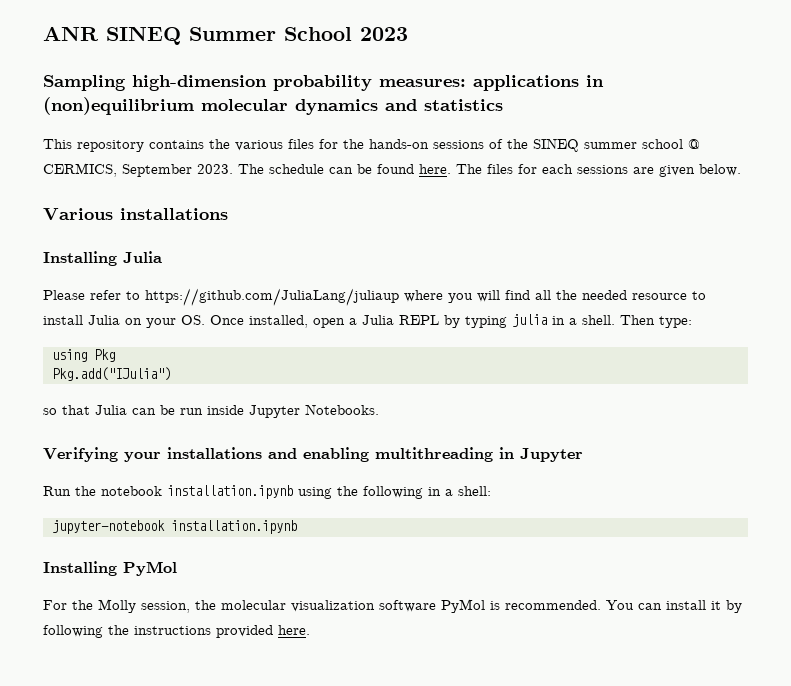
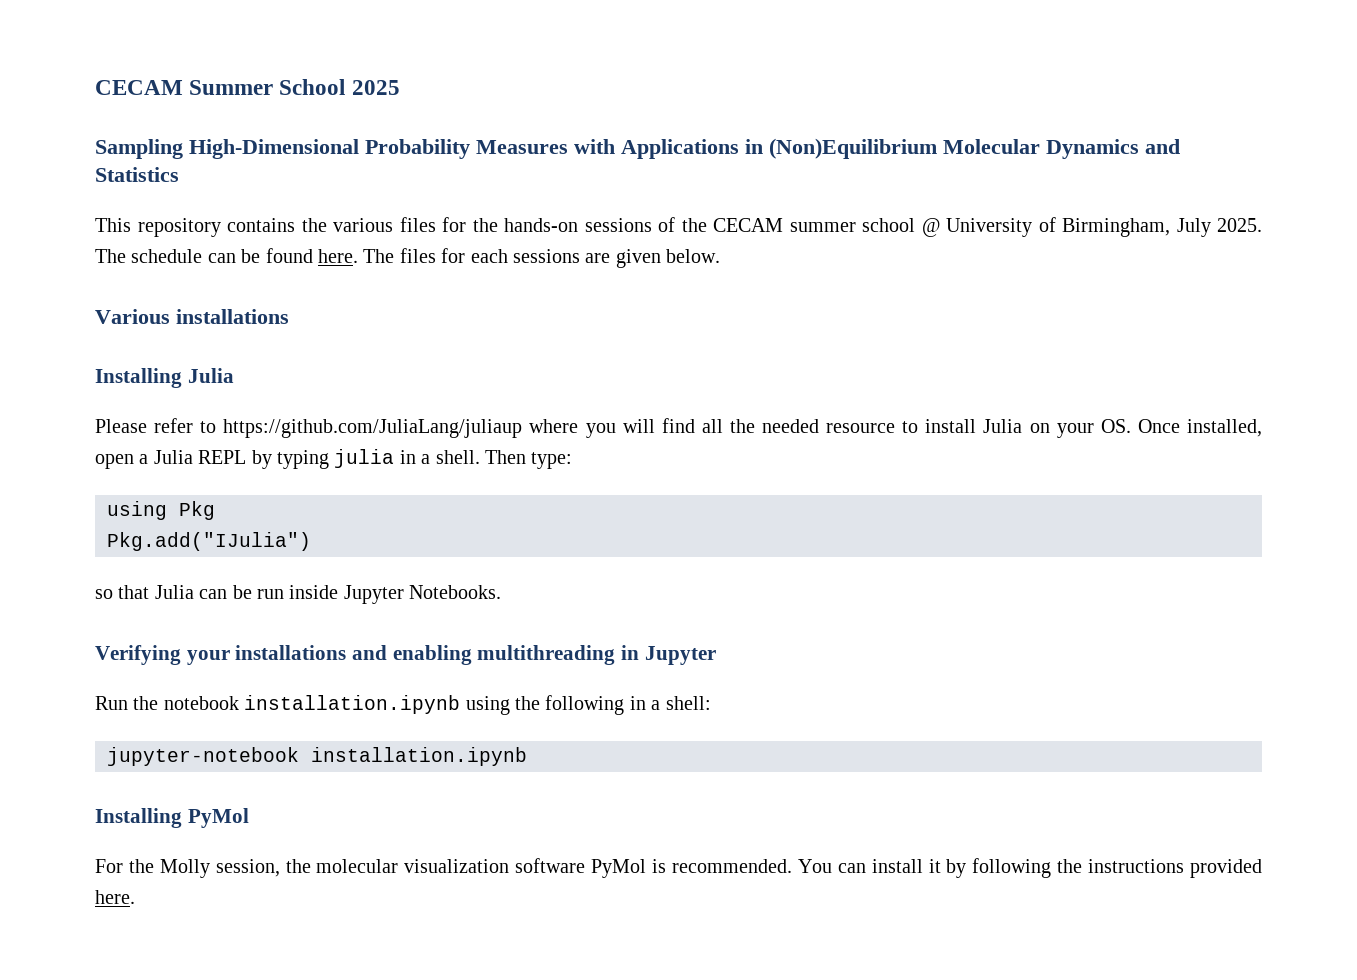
[43,26,181,45] ANR SINEQ -> [95,80,183,95] CECAM
[360,27,408,41] 2023 -> [351,80,400,95] 2025
[132,75,604,91] [43,97,503,115] high-dimension probability measures: applications in (non)equilibrium molecular dynamics and statistics -> [189,138,1180,159] [95,167,179,182] High-Dimensional Probability Measures with Applications in (Non)Equilibrium Molecular Dynamics and Statistics
[533,138,579,152] SINEQ -> [713,218,783,232] CECAM
[43,163,233,177] CERMICS, September 2023. -> [946,217,1262,237] University of Birmingham, July 2025.

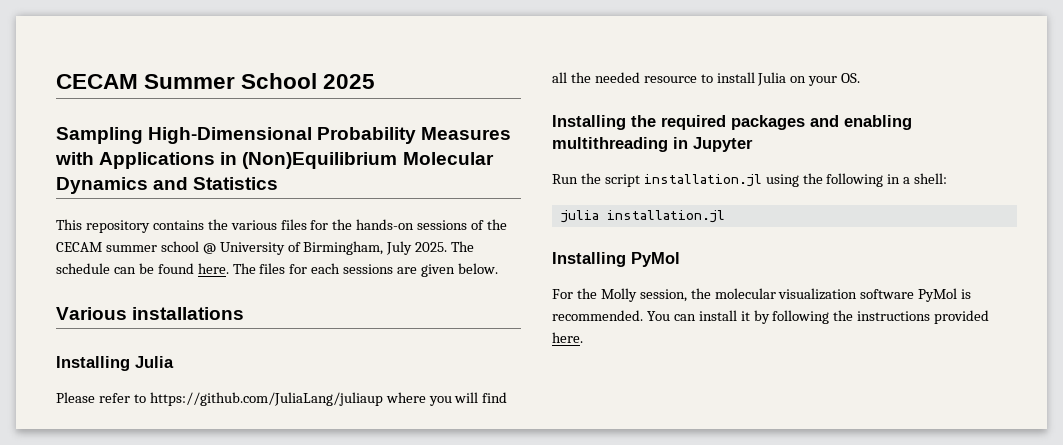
[1137,419,1263,437] [95,449,573,469] [107,501,215,520] [107,532,311,551] [95,585,502,604] [95,645,347,665] Once installed, open a Julia REPL by typing julia in a shell. Then type: // using Pkg // Pkg.add("IJulia") // so that Julia can be run inside Jupyter Notebooks. // Verifying your installations -> [552,115,805,130] // Installing the required packages
[163,695,461,714] notebook installation.ipynb -> [604,174,762,187] script installation.jl
[107,747,527,766] jupyter-notebook installation.ipynb -> [560,210,725,223] julia installation.jl

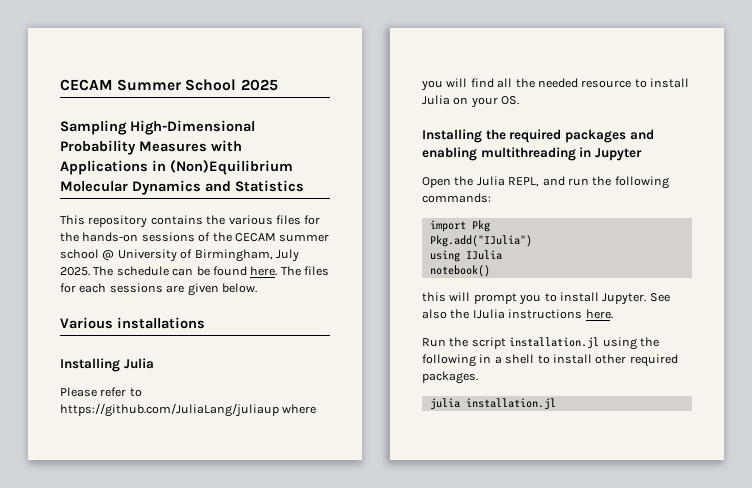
(753, 144) none -> [422,176,669,189] [422,193,491,203] [429,220,490,232] [429,235,532,247] [429,250,502,262] [429,265,490,277] [422,292,670,305] [422,309,613,319] // Open the Julia REPL, and run the following commands: // import Pkg // Pkg.add("IJulia") // using IJulia // notebook() // this will prompt you to install Jupyter. See also the IJulia instructions here.
[914,173,948,184] [560,210,725,223] [552,252,680,267] [552,288,972,302] [552,310,990,324] [552,332,583,343] shell: // julia installation.jl // Installing PyMol // For the Molly session, the molecular visualization software PyMol is recommended. You can install it by following the instructions provided here. -> [505,354,678,367] [422,371,478,384] [429,398,556,410] shell to install other required packages. // julia installation.jl

